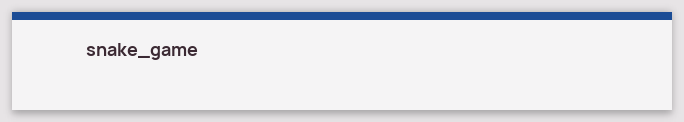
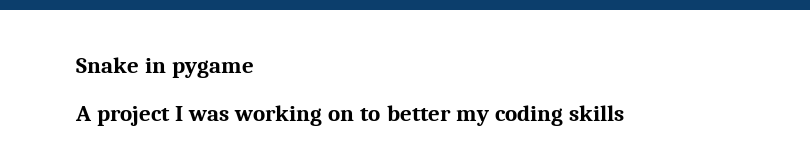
[86,43,198,60] snake_game -> [76,57,255,78] [75,105,624,126] Snake in pygame // A project I was working on to better my coding skills

